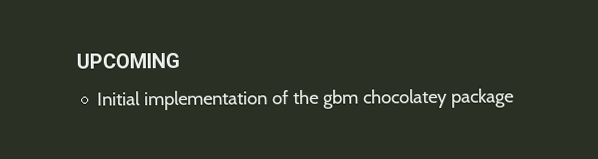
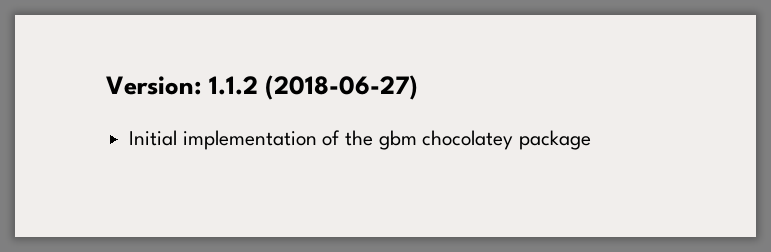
[76,52,180,69] UPCOMING -> [106,75,419,100] Version: 1.1.2 (2018-06-27)

